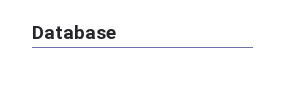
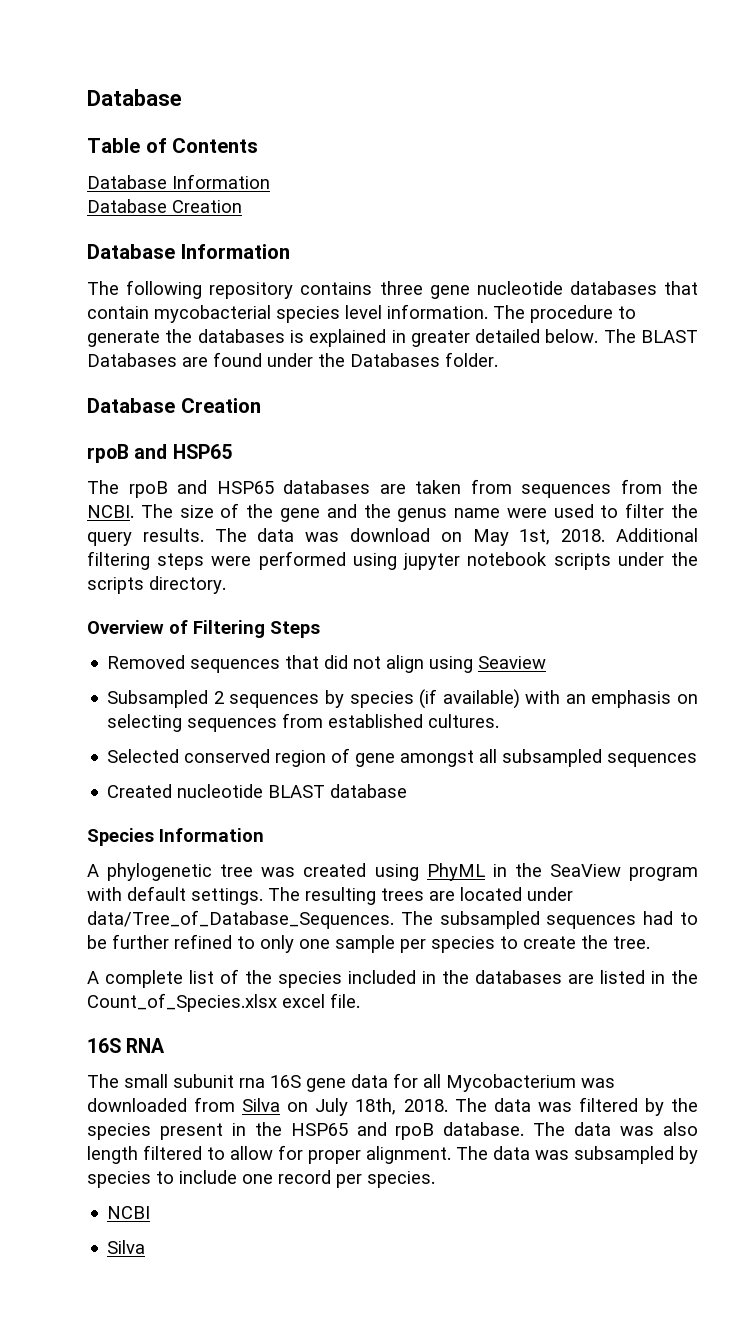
[32,25,116,39] Database -> [87,89,182,106] [87,138,259,153] [87,174,270,189] [87,199,242,213] [87,244,290,259] [87,280,698,299] [87,304,636,323] [87,329,698,347] [87,352,498,367] [87,398,261,413] [87,444,232,463] [87,479,698,498] [87,503,698,522] [87,528,698,546] [87,551,698,570] [87,576,226,594] [87,620,320,638] [107,655,547,673] [107,689,698,709] [107,713,500,732] [107,748,698,767] [107,784,408,798] [87,828,264,846] [87,863,699,881] [87,886,573,905] [87,910,698,929] [87,934,650,953] [87,969,698,988] [87,993,360,1012] [87,1038,166,1053] [87,1073,615,1092] [87,1097,698,1116] [87,1122,698,1140] [87,1145,698,1164] [87,1170,435,1188] [107,1206,151,1219] [107,1240,146,1254] Database // Table of Contents // Database Information // Database Creation // Database Information // The following repository contains three gene nucleotide databases that contain mycobacterial species level information. The procedure to generate the databases is explained in greater detailed below. The BLAST Databases are found under the Databases folder. // Database Creation // rpoB and HSP65 // The rpoB and HSP65 databases are taken from sequences from the NCBI. The size of the gene and the genus name were used to filter the query results. The data was download on May 1st, 2018. Additional filtering steps were performed using jupyter notebook scripts under the scripts directory. // Overview of Filtering Steps // Removed sequences that did not align using Seaview // Subsampled 2 sequences by species (if available) with an emphasis on selecting sequences from established cultures. // Selected conserved region of gene amongst all subsampled sequences // Created nucleotide BLAST database // Species Information // A phylogenetic tree was created using PhyML in the SeaView program with default settings. The resulting trees are located under data/Tree_of_Database_Sequences. The subsampled sequences had to be further refined to only one sample per species to create the tree. // A complete list of the species included in the databases are listed in the Count_of_Species.xlsx excel file. // 16S RNA // The small subunit rna 16S gene data for all Mycobacterium was downloaded from Silva on July 18th, 2018. The data was filtered by the species present in the HSP65 and rpoB database. The data was also length filtered to allow for proper alignment. The data was subsampled by species to include one record per species. // NCBI // Silva

